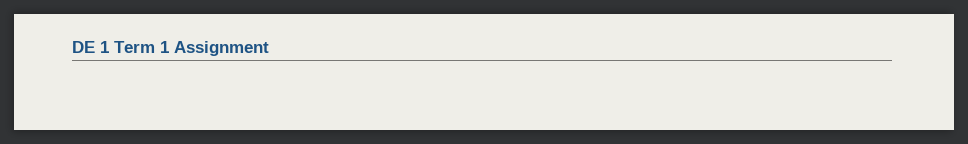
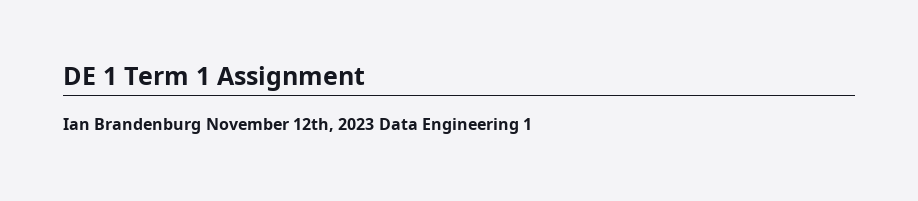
(269, 48) none -> [63,118,533,134] // Ian Brandenburg November 12th, 2023 Data Engineering 1

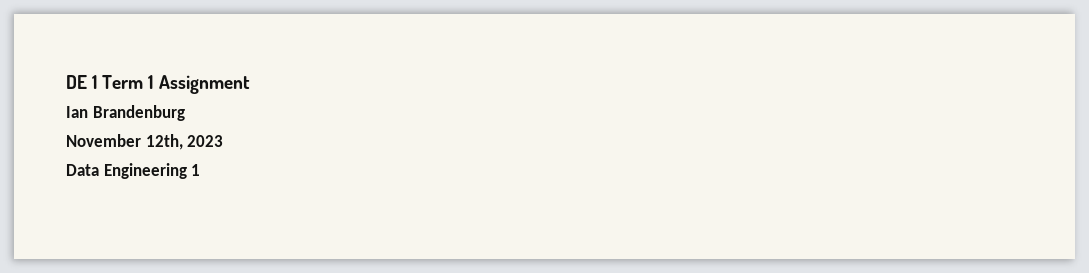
(202, 126) none -> (185, 113) //
(375, 124) none -> (224, 141) //

